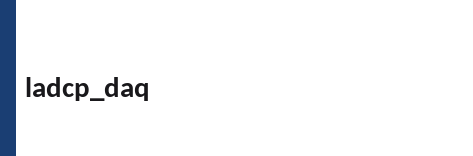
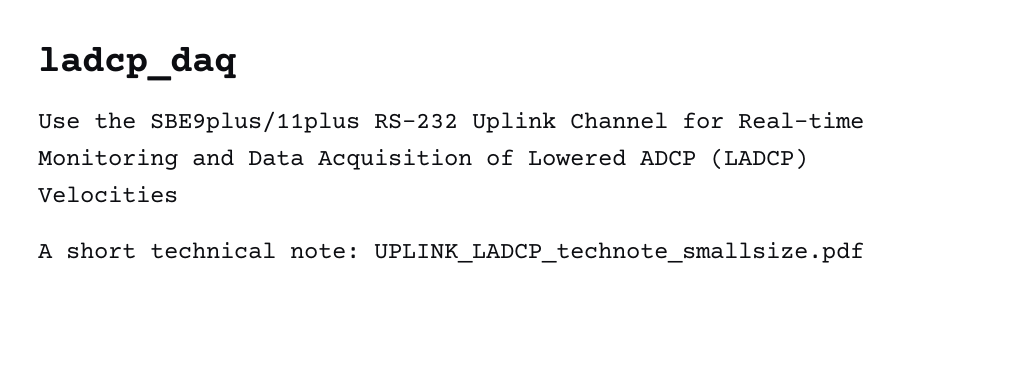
(150, 89) none -> [38,111,864,133] [38,148,808,170] [38,186,178,203] [38,242,864,263] // Use the SBE9plus/11plus RS-232 Uplink Channel for Real-time Monitoring and Data Acquisition of Lowered ADCP (LADCP) Velocities // A short technical note: UPLINK_LADCP_technote_smallsize.pdf

